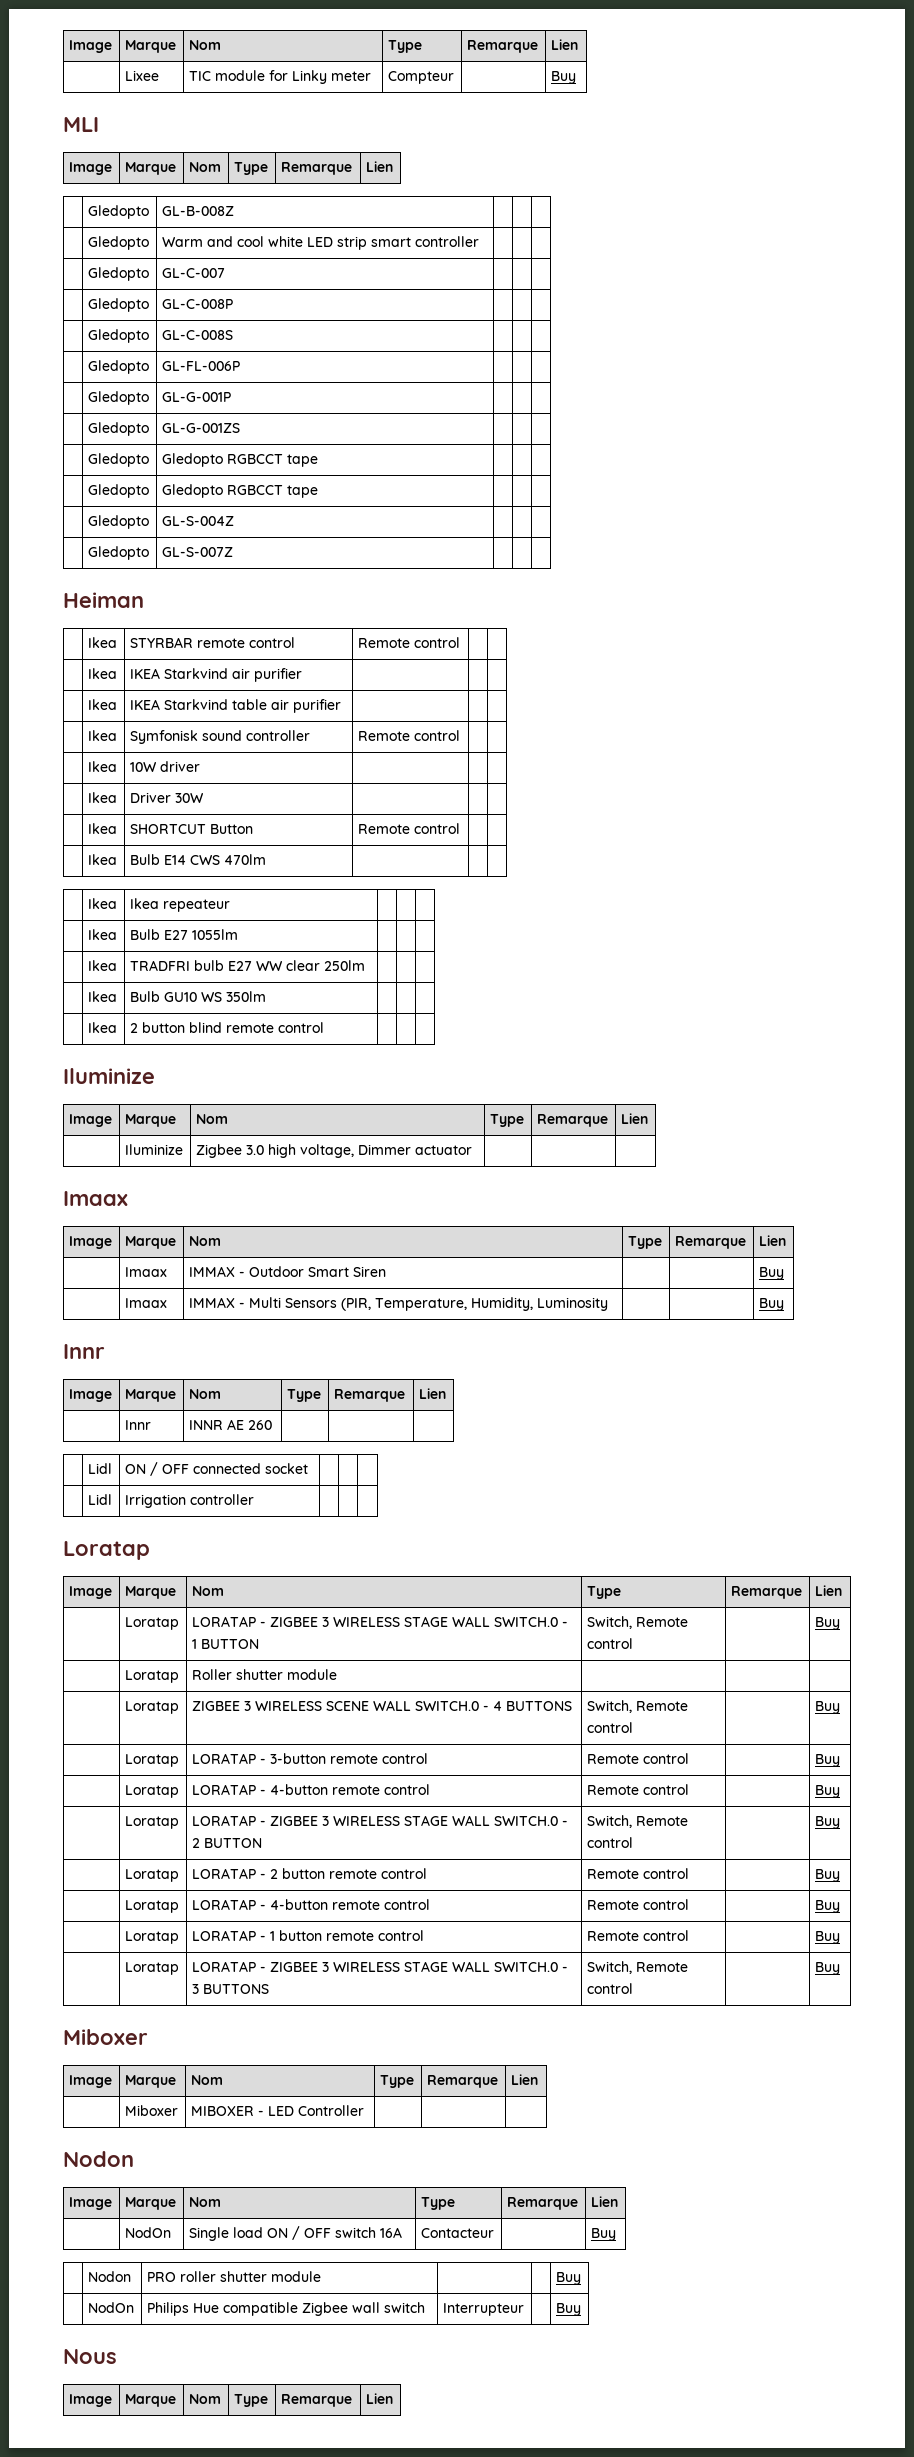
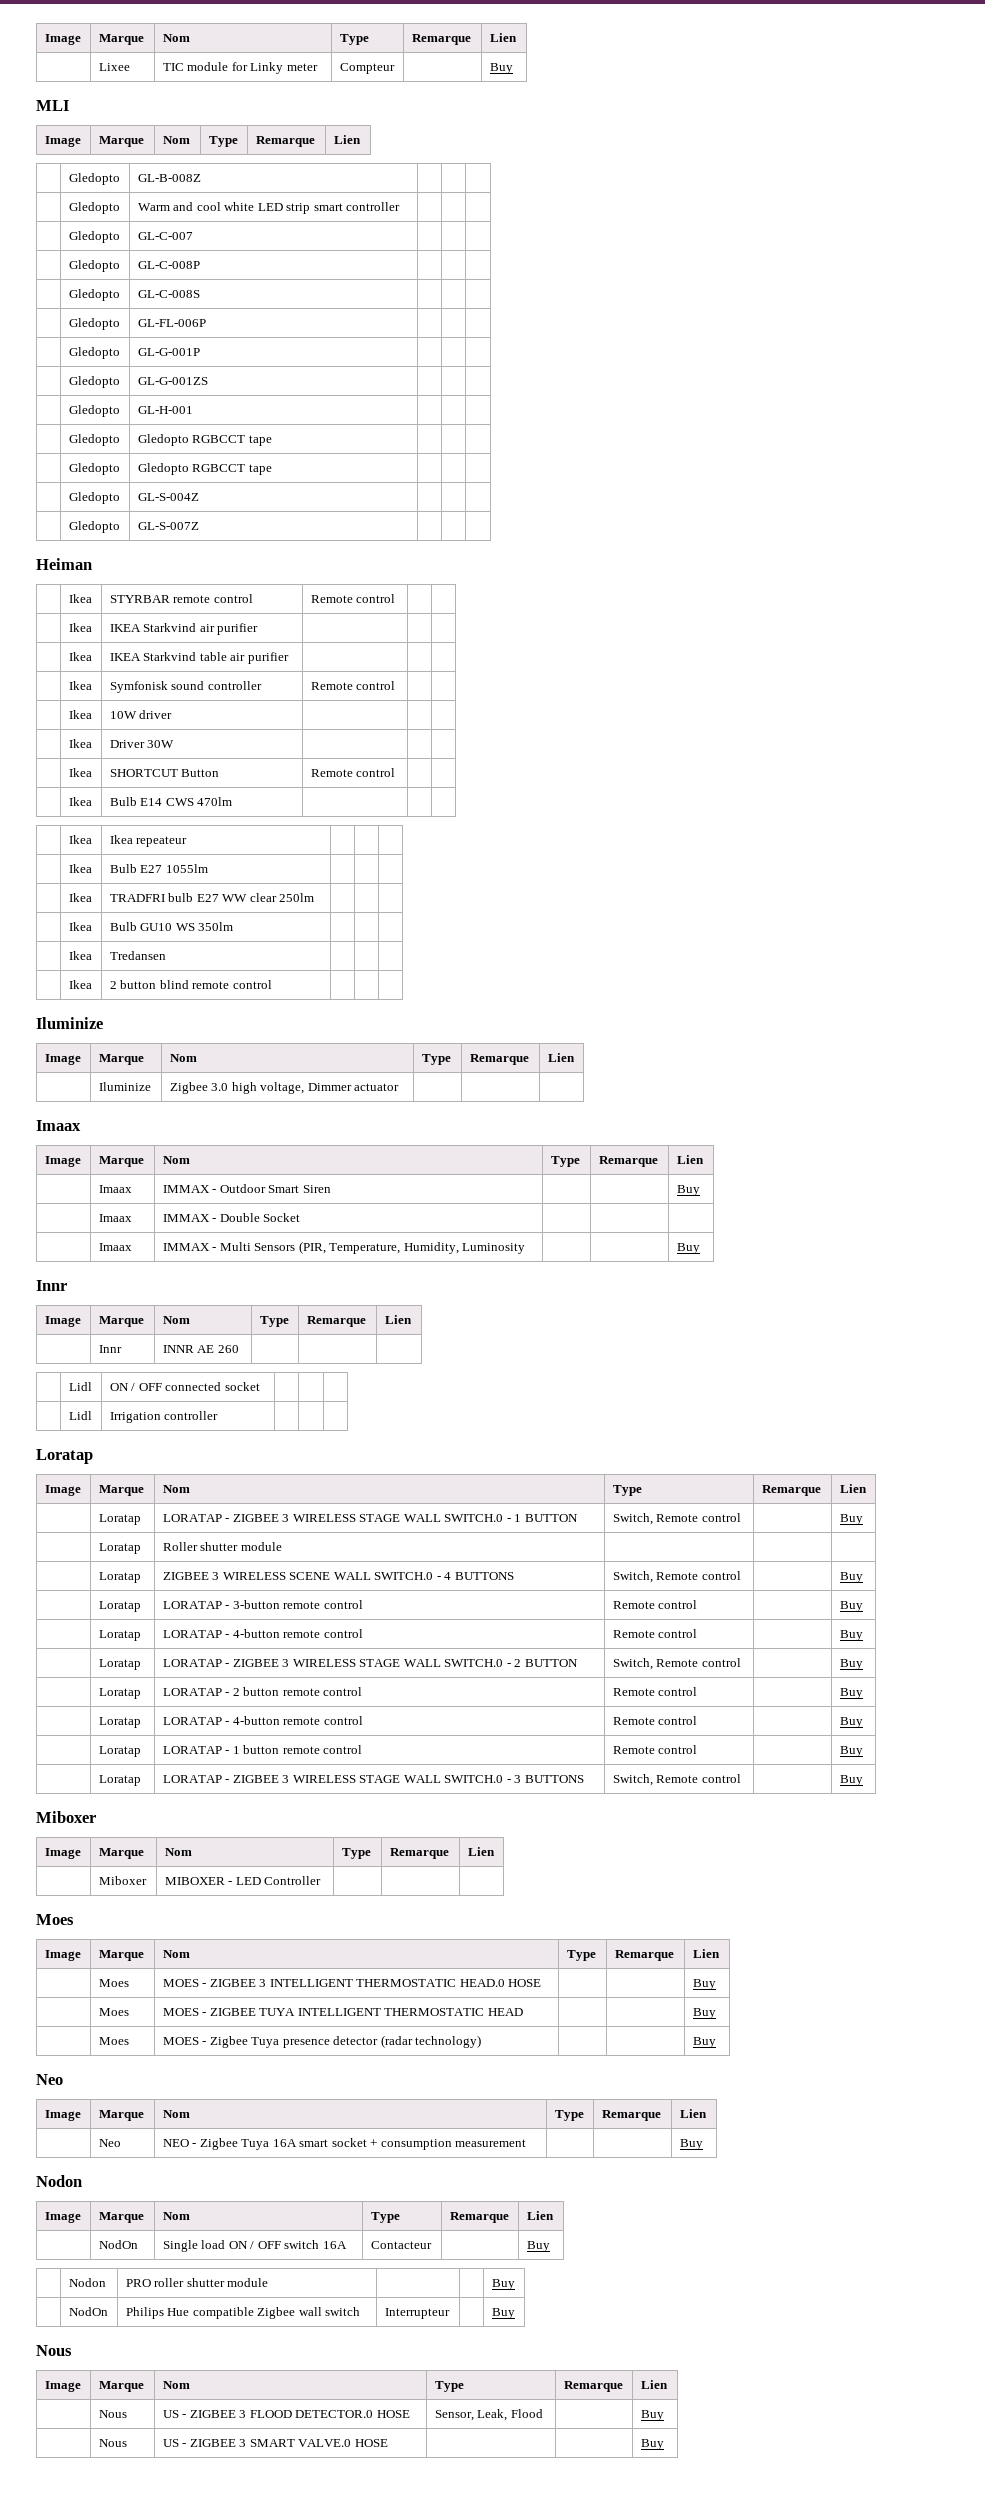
(241, 428) none -> [68,405,120,417] [137,406,193,414] // | Gledopto | GL-H-001 | | |
(267, 996) none -> [68,951,92,960] [109,951,166,960] // | Ikea | Tredansen | | |
(785, 1273) none -> [98,1214,132,1222] [162,1213,301,1222] // | Imaax | IMMAX - Double Socket | | |
(365, 2110) none -> [36,1914,74,1925] [44,1950,81,1961] [98,1950,144,1961] [162,1950,190,1958] [566,1950,596,1961] [614,1950,674,1961] [692,1949,720,1958] [98,1979,129,1987] [162,1979,542,1987] [692,1979,716,1990] [98,2008,129,2016] [162,2008,523,2016] [692,2008,716,2019] [98,2037,129,2045] [162,2035,482,2048] [692,2037,716,2048] [36,2074,63,2085] [44,2110,81,2121] [98,2110,144,2121] [162,2110,190,2118] [554,2110,584,2121] [601,2110,661,2121] [679,2109,707,2118] [98,2139,121,2147] [162,2138,527,2150] [679,2139,703,2150] // Moes // Image | Marque | Nom | Type | Remarque | Lien // | Moes | MOES - ZIGBEE 3 INTELLIGENT THERMOSTATIC HEAD.0 HOSE | | | Buy // | Moes | MOES - ZIGBEE TUYA INTELLIGENT THERMOSTATIC HEAD | | | Buy // | Moes | MOES - Zigbee Tuya presence detector (radar technology) | | | Buy // Neo // Image | Marque | Nom | Type | Remarque | Lien // | Neo | NEO - Zigbee Tuya 16A smart socket + consumption measurement | | | Buy
(394, 2398) none -> [98,2410,127,2418] [162,2410,410,2418] [434,2409,543,2421] [640,2410,664,2421] [98,2439,127,2447] [162,2439,388,2447] [640,2439,664,2450] // | Nous | US - ZIGBEE 3 FLOOD DETECTOR.0 HOSE | Sensor, Leak, Flood | | Buy // | Nous | US - ZIGBEE 3 SMART VALVE.0 HOSE | | | Buy

